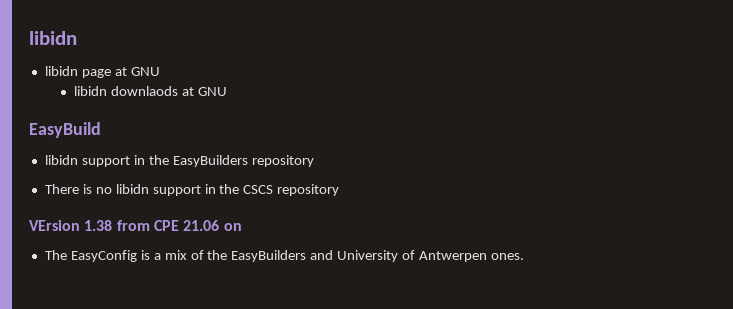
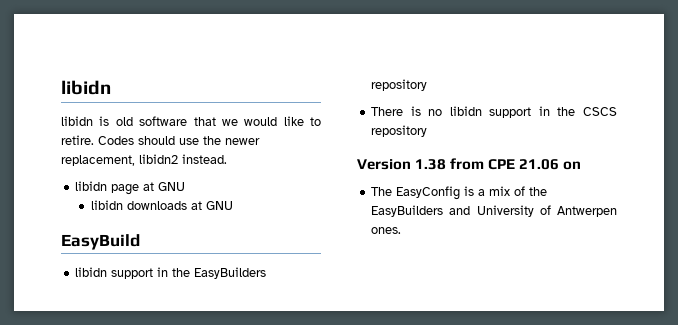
[29,31,77,45] libidn -> [61,80,111,95] [61,116,321,126] [61,135,260,145] [61,154,227,166] libidn // libidn is old software that we would like to retire. Codes should use the newer replacement, libidn2 instead.
[110,86,178,96] downlaods -> [127,201,188,210] downloads
[29,220,80,231] VErsion -> [357,159,411,170] Version

